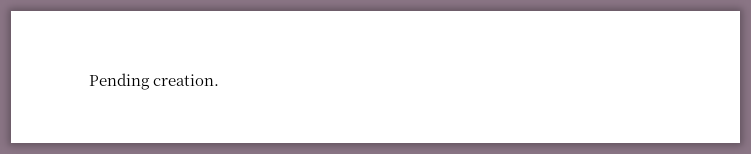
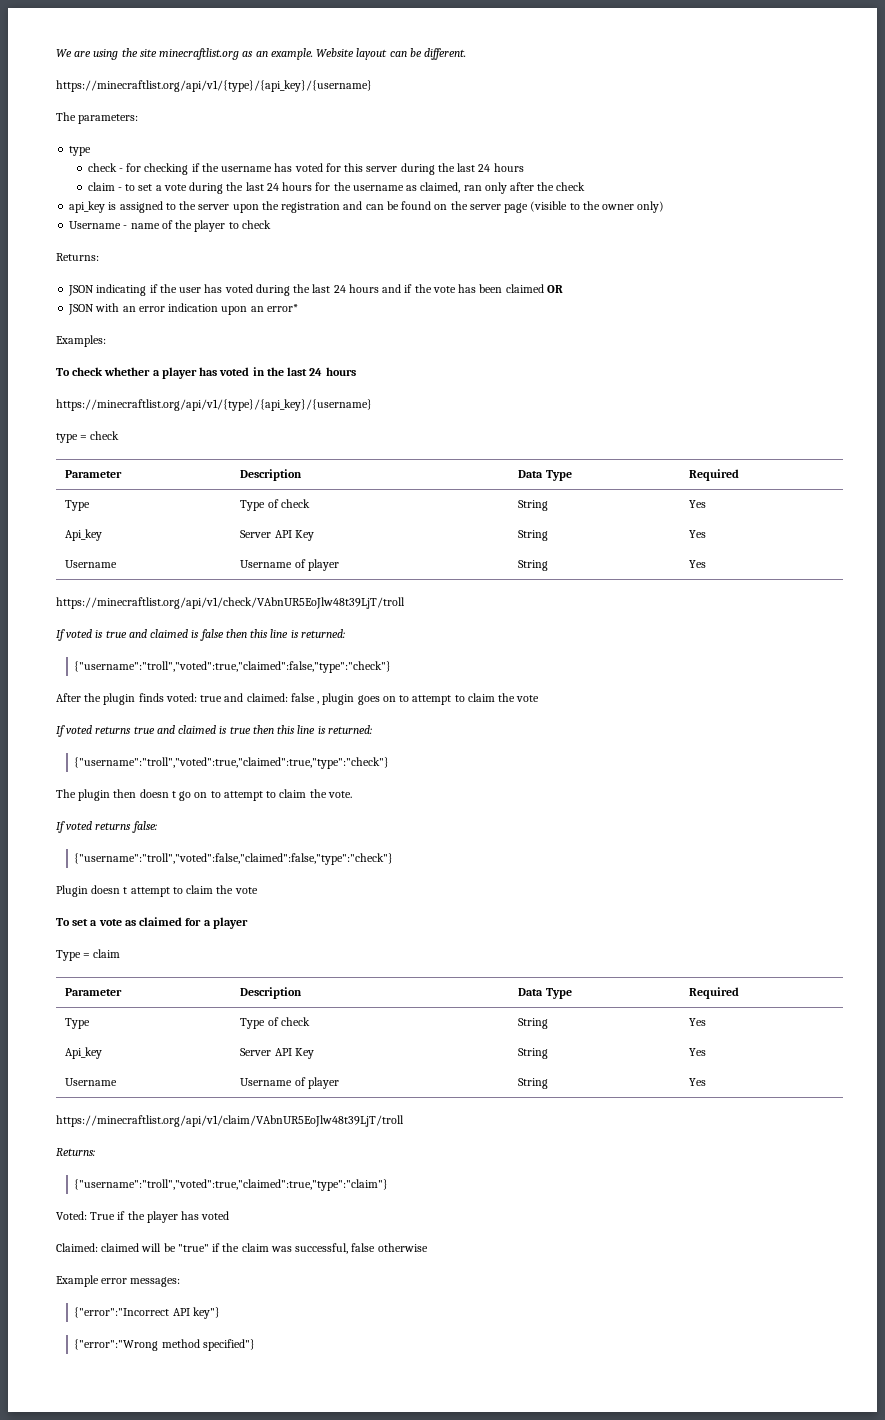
[89,73,220,90] Pending creation. -> [56,48,467,60] [56,80,372,92] [56,112,139,124] [69,146,92,156] [87,163,524,175] [87,182,586,194] [69,201,665,213] [69,220,271,232] [56,253,99,261] [68,284,563,296] [68,303,298,315] [56,335,106,347] [56,367,356,379] [56,399,372,411] [56,431,120,443] [65,470,123,478] [240,469,303,481] [518,470,572,481] [689,469,740,481] [65,500,91,511] [240,499,310,511] [518,500,549,511] [689,500,707,508] [65,529,103,541] [240,530,314,541] [518,530,549,541] [689,530,707,538] [65,560,118,568] [240,559,339,571] [518,560,549,571] [689,560,707,568] [56,597,405,609] [56,629,345,641] [74,661,392,673] [56,693,540,705] [56,725,372,737] [74,757,390,769] [56,789,352,801] [56,821,157,833] [74,853,394,865] [56,885,258,897] [56,917,248,929] [56,949,121,961] [65,988,123,996] [240,987,303,999] [518,988,572,999] [689,987,740,999] [65,1018,91,1029] [240,1017,310,1029] [518,1018,549,1029] [689,1018,707,1026] [65,1047,103,1059] [240,1048,314,1059] [518,1048,549,1059] [689,1048,707,1056] [65,1078,118,1086] [240,1077,339,1089] [518,1078,549,1089] [689,1078,707,1086] [56,1115,404,1127] [56,1148,95,1156] [74,1179,389,1191] [56,1211,230,1223] [56,1243,428,1254] [56,1275,181,1287] [74,1307,220,1319] [74,1339,255,1351] We are using the site minecraftlist.org as an example. Website layout can be different. // https://minecraftlist.org/api/v1/{type}/{api_key}/{username} // The parameters: // type // check - for checking if the username has voted for this server during the last 24 hours // claim - to set a vote during the last 24 hours for the username as claimed, ran only after the check // api_key is assigned to the server upon the registration and can be found on the server page (visible to the owner only) // Username - name of the player to check // Returns: // JSON indicating if the user has voted during the last 24 hours and if the vote has been claimed OR // JSON with an error indication upon an error* // Examples: // To check whether a player has voted in the last 24 hours // https://minecraftlist.org/api/v1/{type}/{api_key}/{username} // type = check // Parameter | Description | Data Type | Required // Type | Type of check | String | Yes // Api_key | Server API Key | String | Yes // Username | Username of player | String | Yes // https://minecraftlist.org/api/v1/check/VAbnUR5EoJlw48t39LjT/troll // If voted is true and claimed is false then this line is returned: // {"username":"troll","voted":true,"claimed":false,"type":"check"} // After the plugin finds voted: true and claimed: false , plugin goes on to attempt to claim the vote // If voted returns true and claimed is true then this line is returned: // {"username":"troll","voted":true,"claimed":true,"type":"check"} // The plugin then doesn t go on to attempt to claim the vote. // If voted returns false: // {"username":"troll","voted":false,"claimed":false,"type":"check"} // Plugin doesn t attempt to claim the vote // To set a vote as claimed for a player // Type = claim // Parameter | Description | Data Type | Required // Type | Type of check | String | Yes // Api_key | Server API Key | String | Yes // Username | Username of player | String | Yes // https://minecraftlist.org/api/v1/claim/VAbnUR5EoJlw48t39LjT/troll // Returns: // {"username":"troll","voted":true,"claimed":true,"type":"claim"} // Voted: True if the player has voted // Claimed: claimed will be "true" if the claim was successful, false otherwise // Example error messages: // {"error":"Incorrect API key"} // {"error":"Wrong method specified"}

